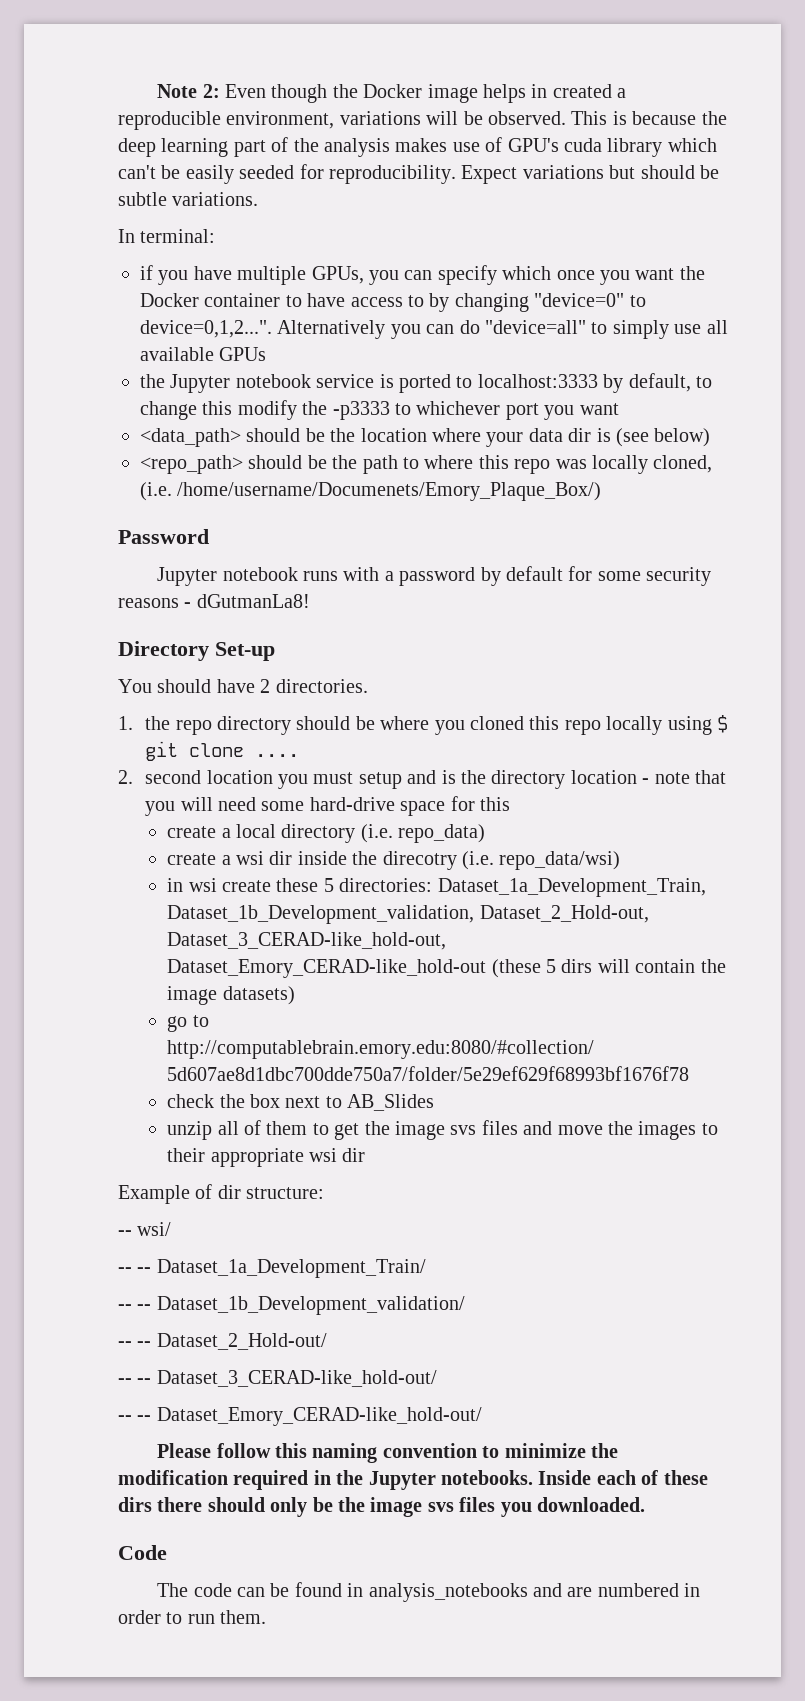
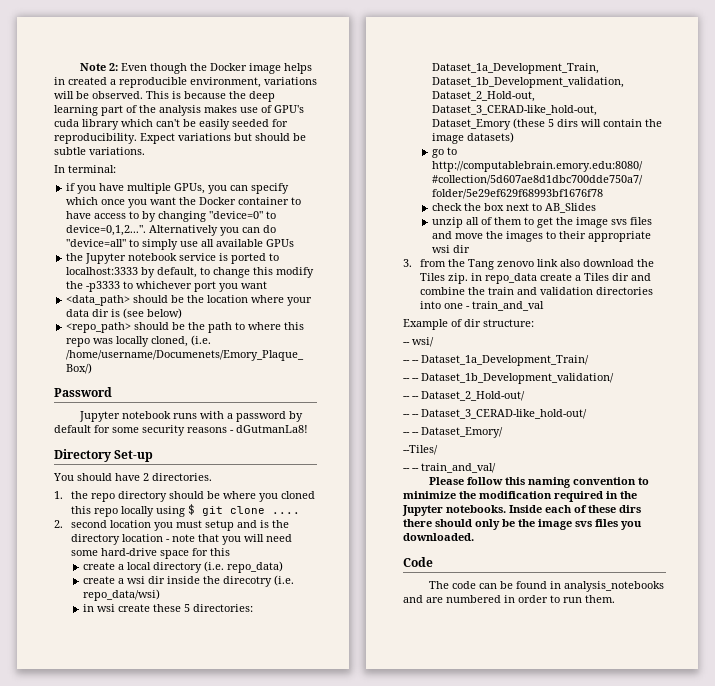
[167,959,487,978] Dataset_Emory_CERAD-like_hold-out -> [432,119,512,130] Dataset_Emory
(366, 1155) none -> [403,259,655,270] [420,273,652,284] [420,287,654,295] [420,301,545,311] // 3. from the Tang zenovo link also download the Tiles zip. in repo_data create a Tiles dir and combine the train and validation directories into one - train_and_val
[156,1407,482,1426] Dataset_Emory_CERAD-like_hold-out/ -> [421,427,503,438] [403,445,438,455] [403,463,496,473] Dataset_Emory/ // --Tiles/ // -- -- train_and_val/

